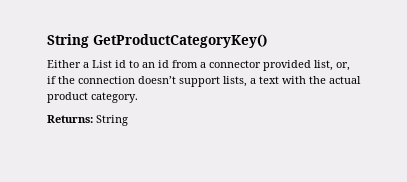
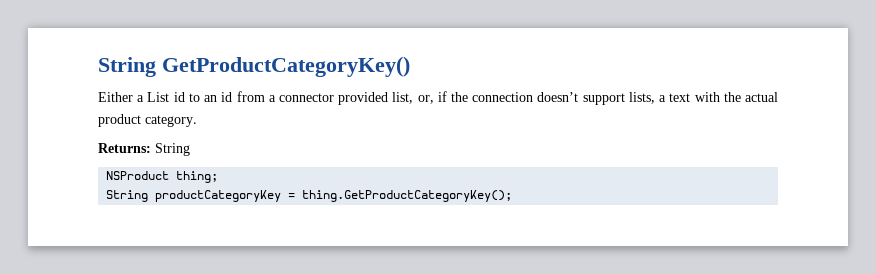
(128, 120) none -> [106,171,219,183] [106,190,513,202] // NSProduct thing; // String productCategoryKey = thing.GetProductCategoryKey();

